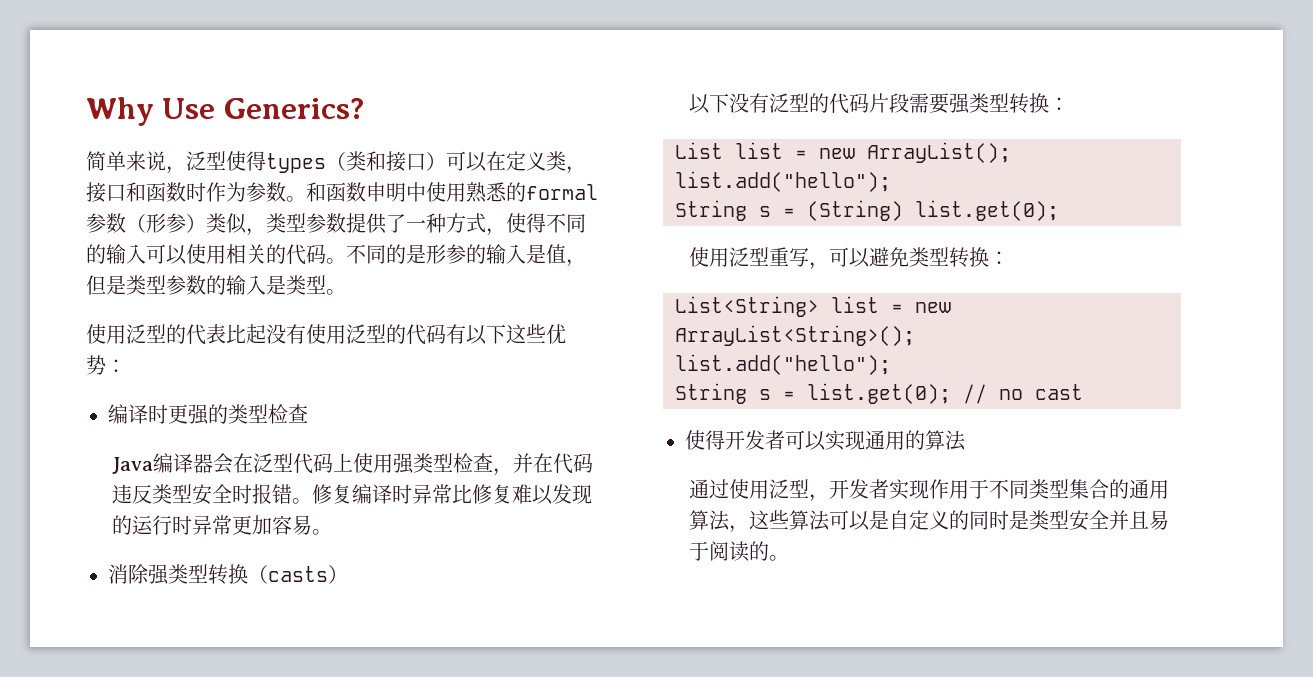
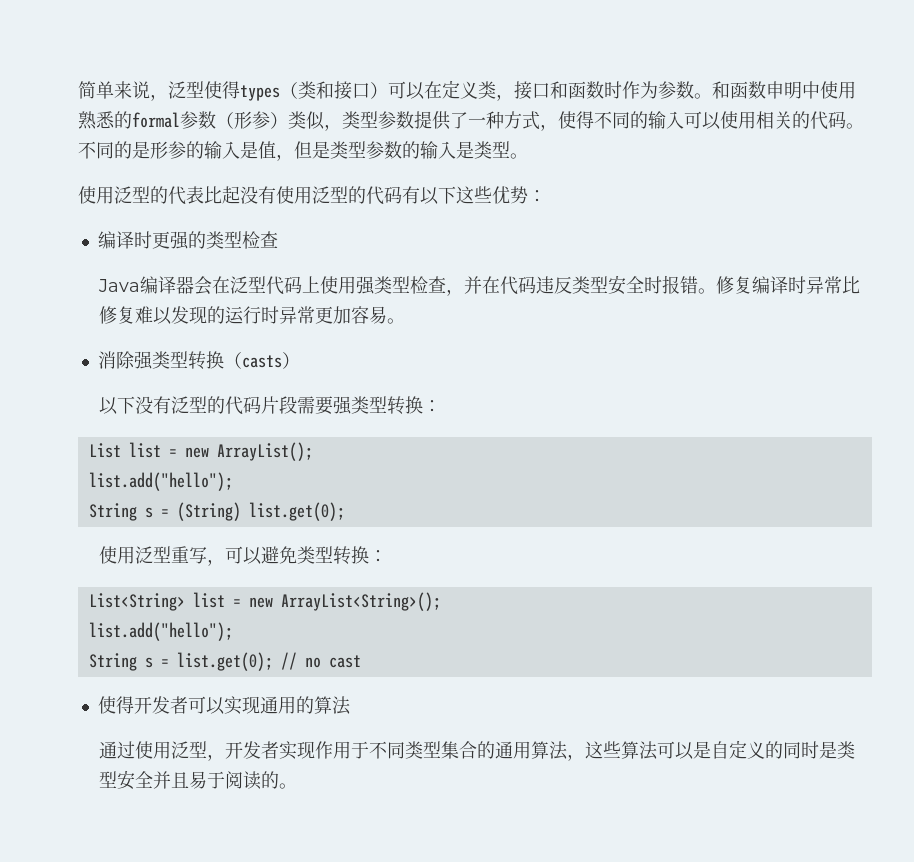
[86,97,364,126] Why Use Generics? // -> (78, 90) none

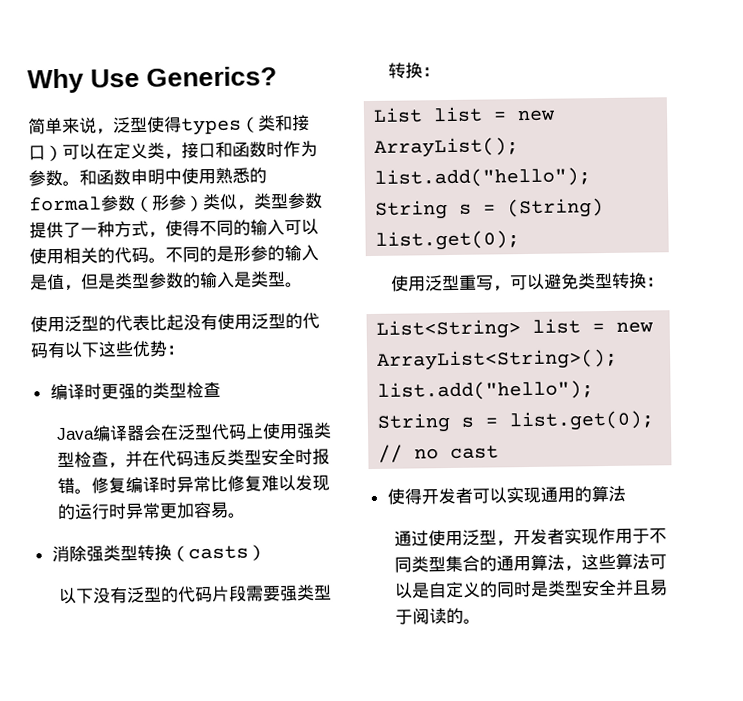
(78, 90) none -> [27,66,278,94] Why Use Generics? //

